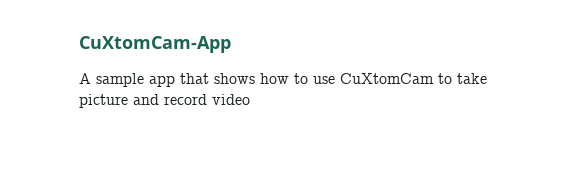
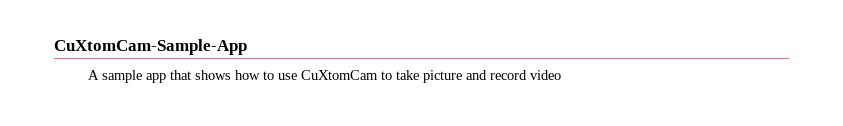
[79,36,231,53] CuXtomCam-App -> [54,39,247,55] CuXtomCam-Sample-App

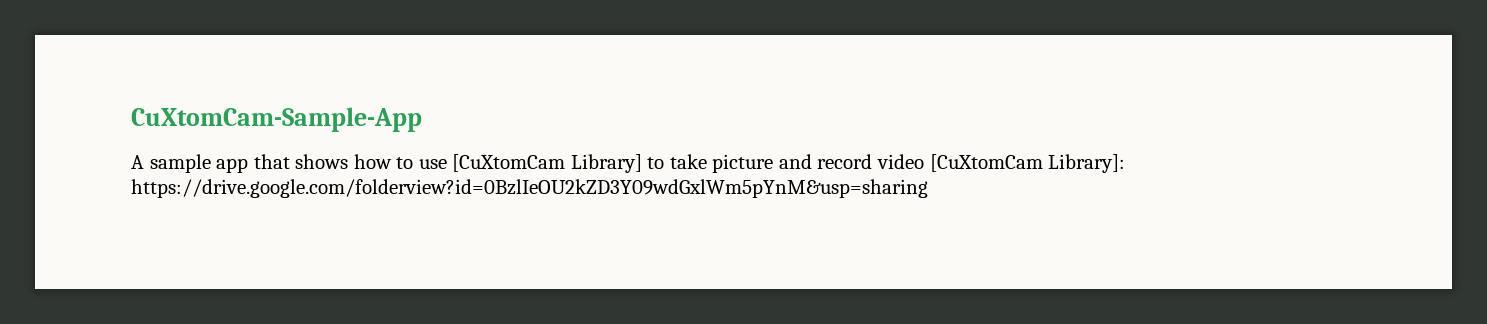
[300,70,378,80] CuXtomCam -> [452,154,642,173] [CuXtomCam Library]
(561, 75) none -> [929,154,1126,173] [131,179,928,198] [CuXtomCam Library]: https://drive.google.com/folderview?id=0BzlIeOU2kZD3Y09wdGxlWm5pYnM&usp=sharing

